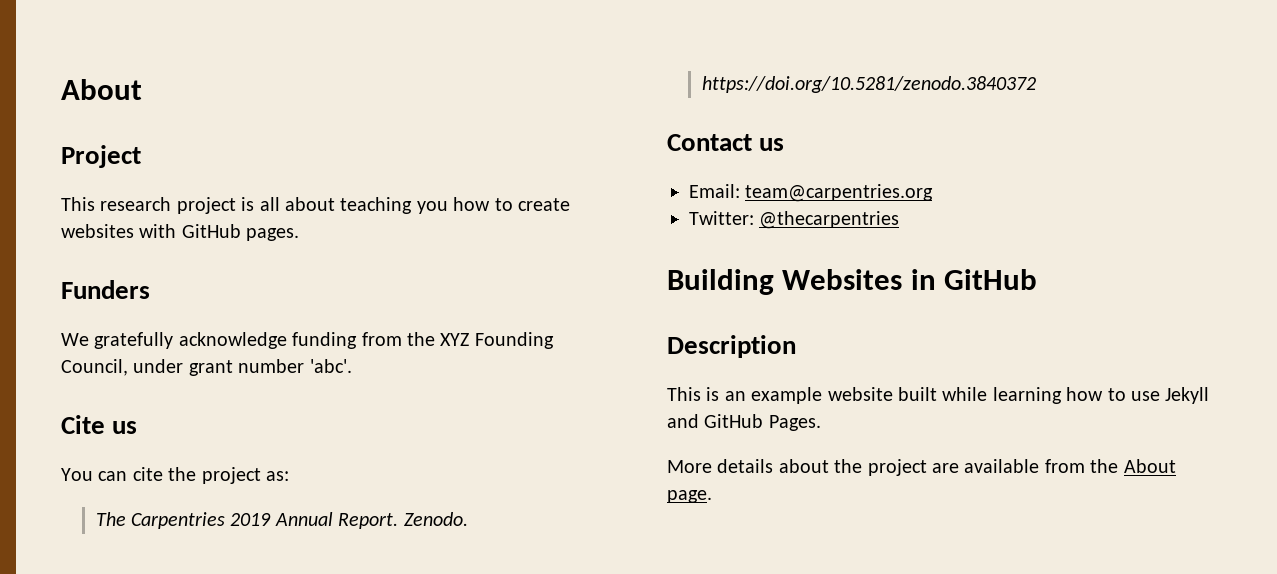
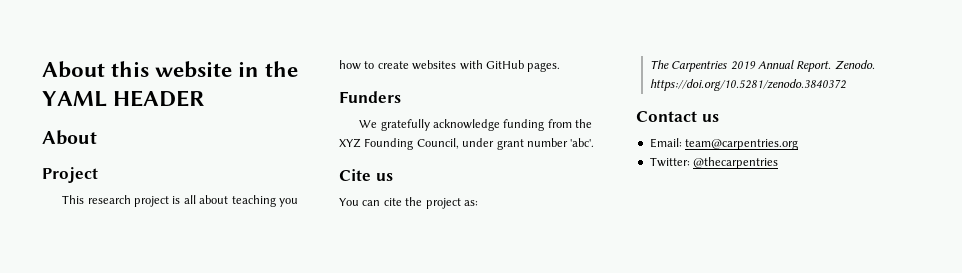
[61,79,142,100] About -> [42,61,299,78] [42,90,205,107] [42,130,97,145] About this website in the YAML HEADER // About
[667,269,1038,295] [667,335,796,358] [667,387,1210,404] [667,414,821,431] [667,459,1176,476] [667,490,712,503] // Building Websites in GitHub // Description // This is an example website built while learning how to use Jekyll and GitHub Pages. // More details about the project are available from the About page. -> (779, 163) none

